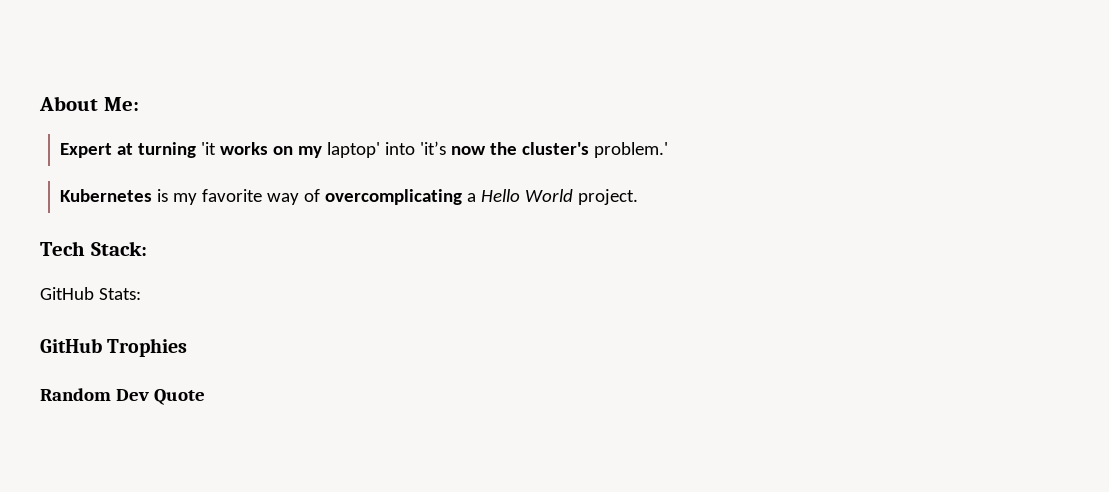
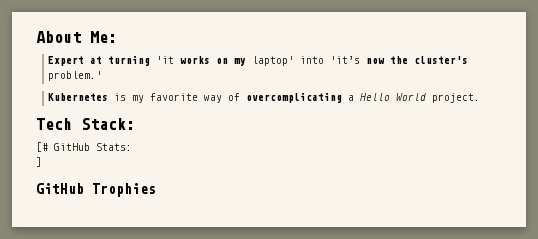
(147, 248) none -> [36,142,48,152] [#
(141, 294) none -> [36,157,42,167] // ]
[40,388,205,405] // Random Dev Quote -> (156, 190) none

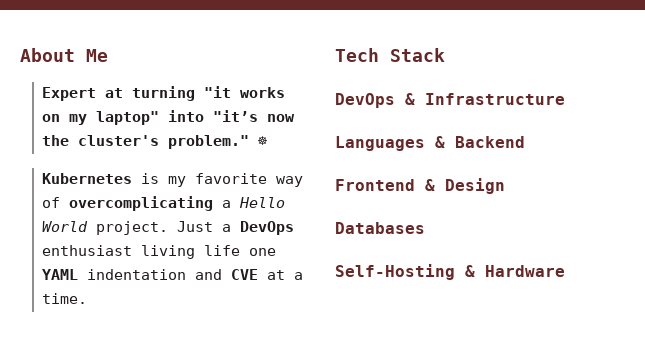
[90,31,117,43] Me: -> [86,49,108,62] Me
[155,56,174,64] 'it -> [204,86,232,98] "it
[251,56,360,66] laptop' into 'it’s -> [96,110,259,125] laptop" into "it’s
[47,71,102,81] problem.' -> [168,135,269,149] problem." ☸
[36,118,135,130] [36,142,132,152] [36,157,42,167] [36,183,156,197] // Tech Stack: // [# GitHub Stats: // ] // GitHub Trophies -> [177,221,295,235] [42,245,277,259] [42,269,304,280] [42,293,88,304] [335,48,445,62] [335,93,565,108] [335,136,525,151] [335,178,505,194] [335,222,425,234] [335,264,565,280] Just a DevOps enthusiast living life one YAML indentation and CVE at a time. // Tech Stack // DevOps & Infrastructure // Languages & Backend // Frontend & Design // Databases // Self-Hosting & Hardware

